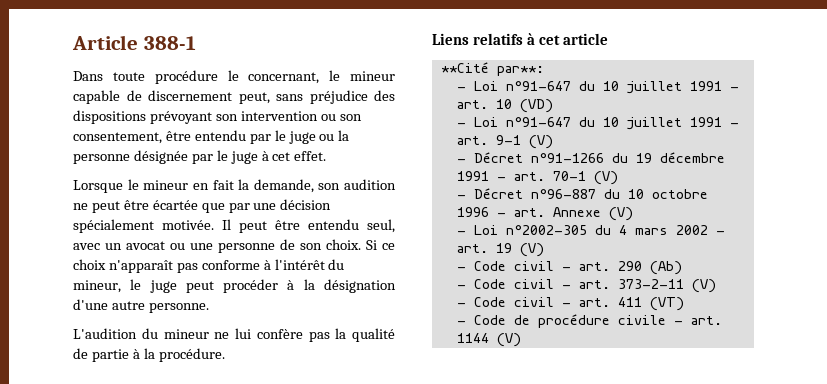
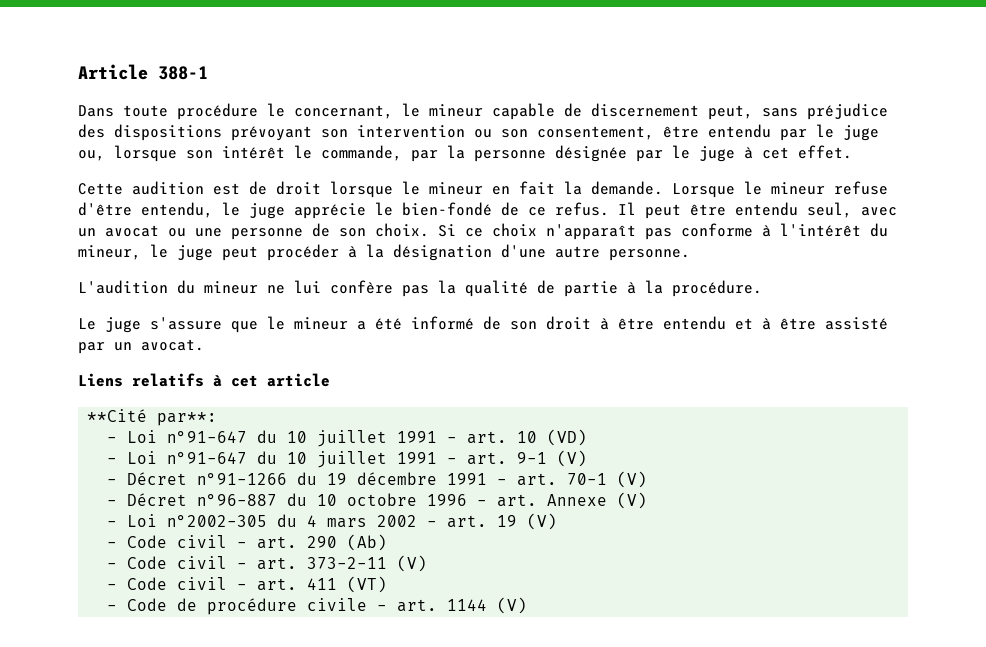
[319,134,335,141] ou -> [78,145,438,162] ou, lorsque son intérêt le commande, par
[73,180,123,193] Lorsque -> [78,181,393,198] Cette audition est de droit lorsque
[253,179,396,193] [73,199,332,213] [73,219,214,233] demande, son audition ne peut être écartée que par une décision spécialement motivée. -> [591,181,888,198] [78,202,609,219] demande. Lorsque le mineur refuse d'être entendu, le juge apprécie le bien-fondé de ce refus.
(225, 355) none -> [78,316,888,333] [78,339,204,354] // Le juge s'assure que le mineur a été informé de son droit à être entendu et à être assisté par un avocat.

